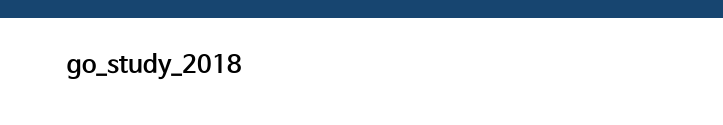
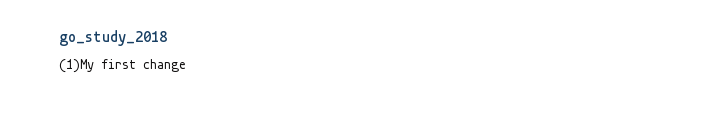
(242, 66) none -> [59,59,186,73] // (1)My first change

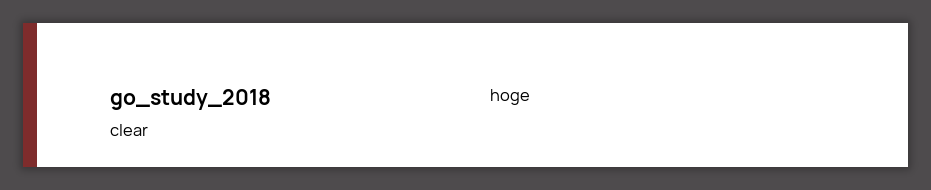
[59,59,186,73] (1)My first change -> [110,124,148,136] [490,89,530,105] clear // hoge

